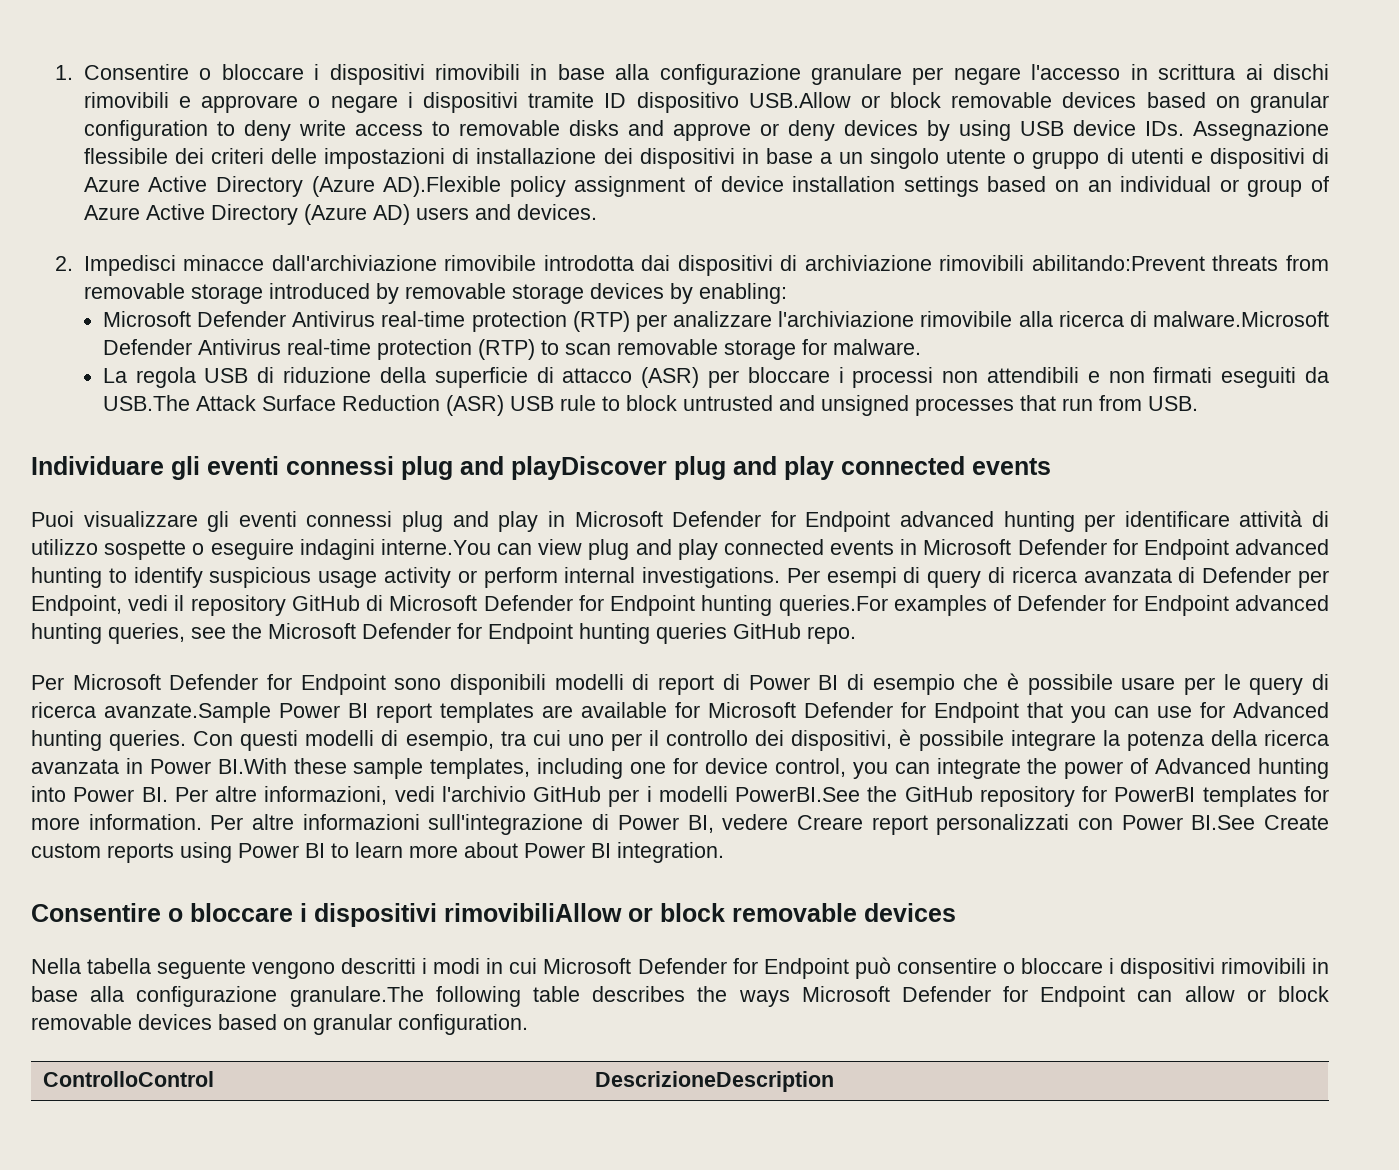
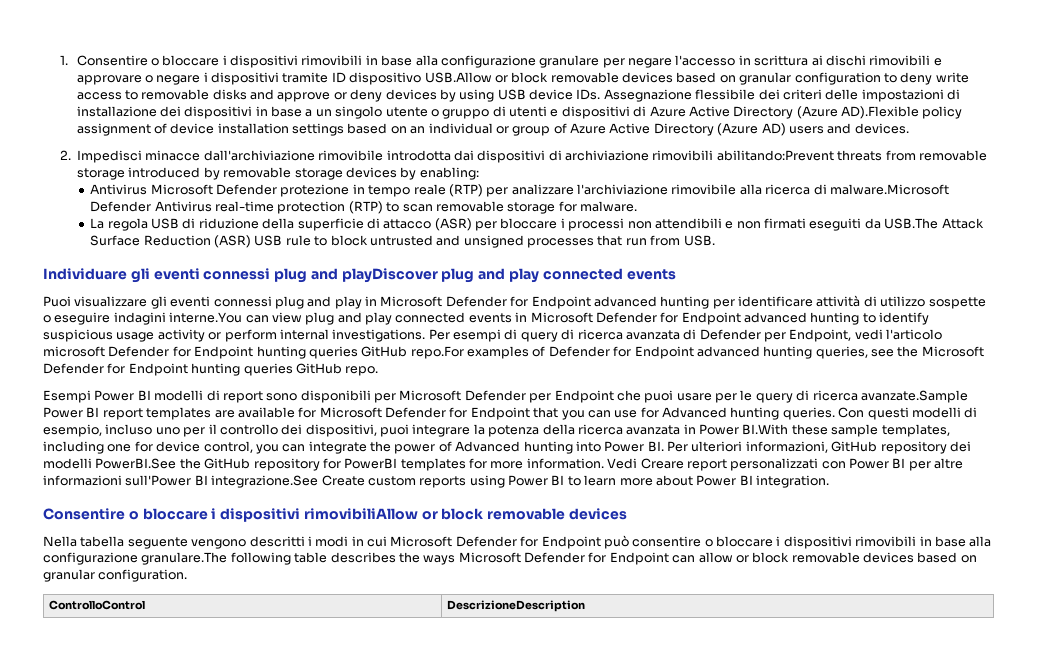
[102,311,567,332] Microsoft Defender Antivirus real-time protection -> [90,184,446,197] Antivirus Microsoft Defender protezione in tempo reale
[174,595,888,616] il repository GitHub di Microsoft Defender for Endpoint hunting queries.For -> [886,329,943,340] [43,346,464,359] l'articolo microsoft Defender for Endpoint hunting queries GitHub repo.For
[31,673,1113,695] Per Microsoft Defender for Endpoint sono disponibili modelli di report di Power BI di esempio che è possibile -> [43,390,674,403] Esempi Power BI modelli di report sono disponibili per Microsoft Defender per Endpoint che puoi
[500,730,561,746] tra cui -> [105,424,153,435] incluso
[899,729,1004,751] è possibile -> [380,424,409,437] puoi
[215,786,652,807] altre informazioni, vedi l'archivio GitHub per i -> [691,441,971,454] ulteriori informazioni, GitHub repository dei
[210,814,789,835] Per altre informazioni sull'integrazione di Power BI, vedere -> [607,458,638,469] Vedi
[1191,815,1256,830] BI.See -> [892,458,964,471] [43,475,319,488] BI per altre informazioni sull'Power BI integrazione.See

